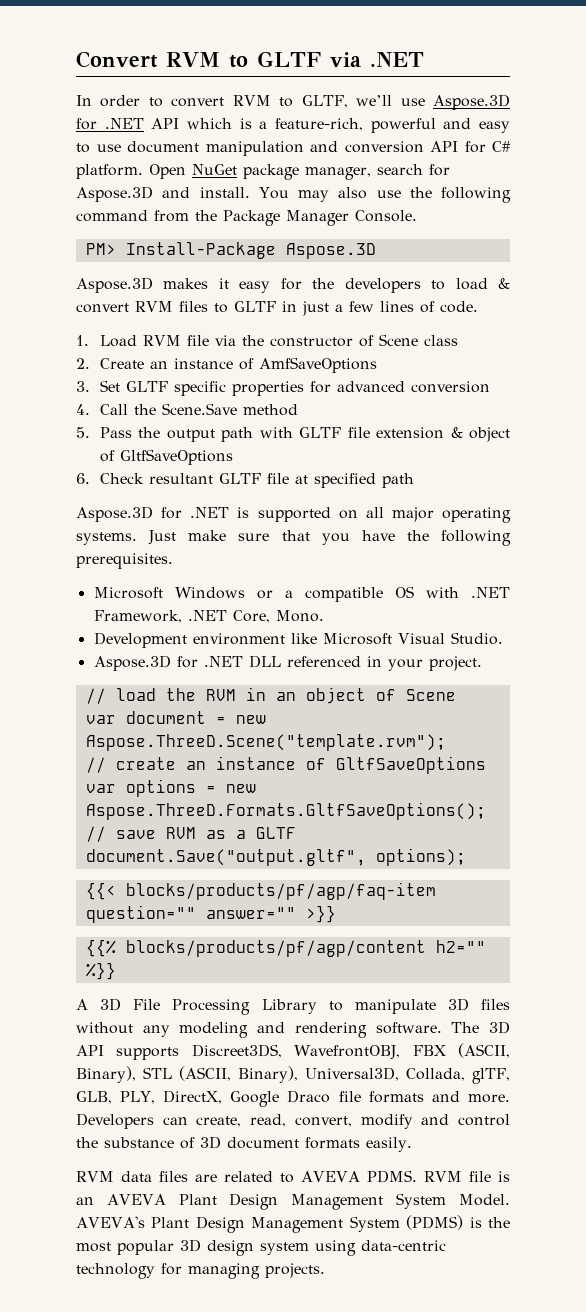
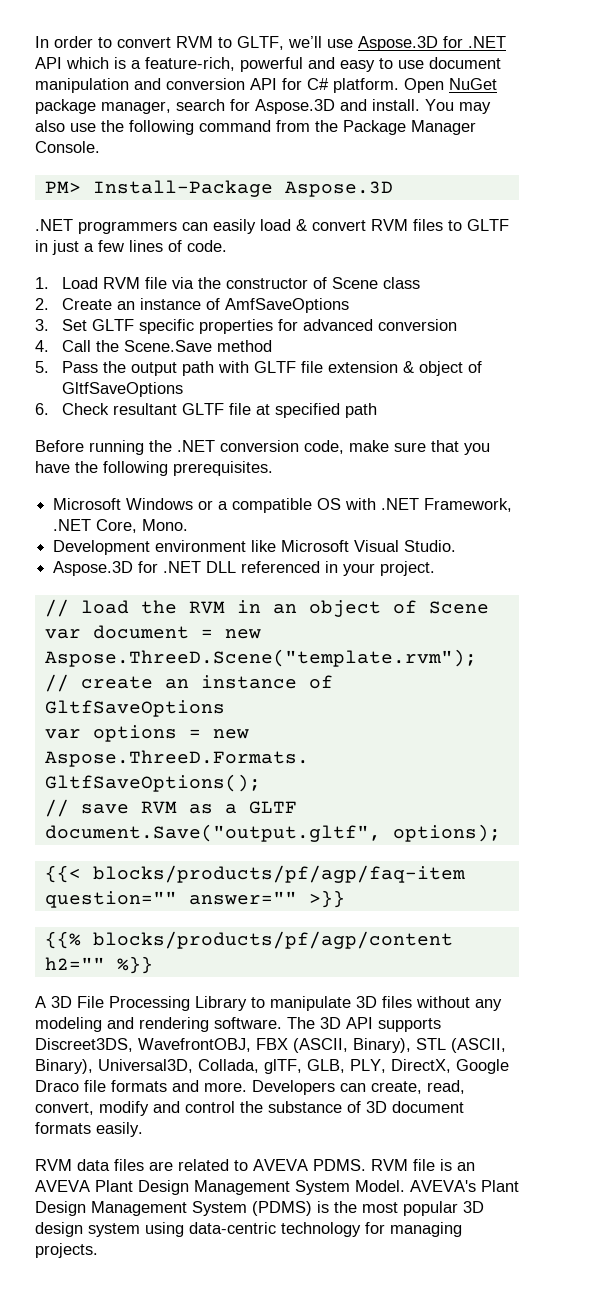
[76,51,424,68] Convert RVM to GLTF via .NET // -> (35, 42) none
[76,277,446,293] Aspose.3D makes it easy for the developers to -> [35,219,256,234] .NET programmers can easily
[76,506,511,523] [76,530,177,545] Aspose.3D for .NET is supported on all major operating systems. Just -> [35,440,344,455] Before running the .NET conversion code,

